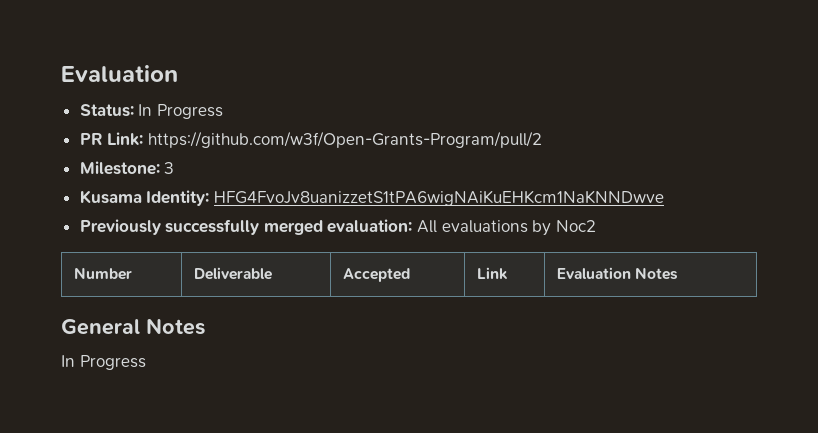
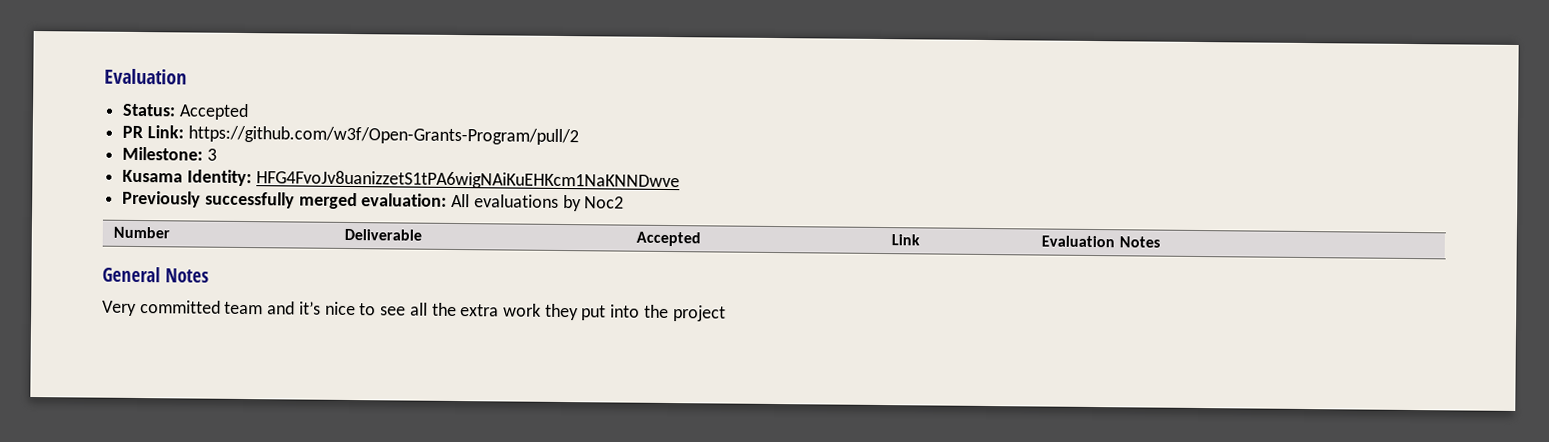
[138,104,223,119] In Progress -> [178,103,249,121] Accepted
[61,355,146,370] In Progress -> [102,300,726,322] Very committed team and it’s nice to see all the extra work they put into the project

